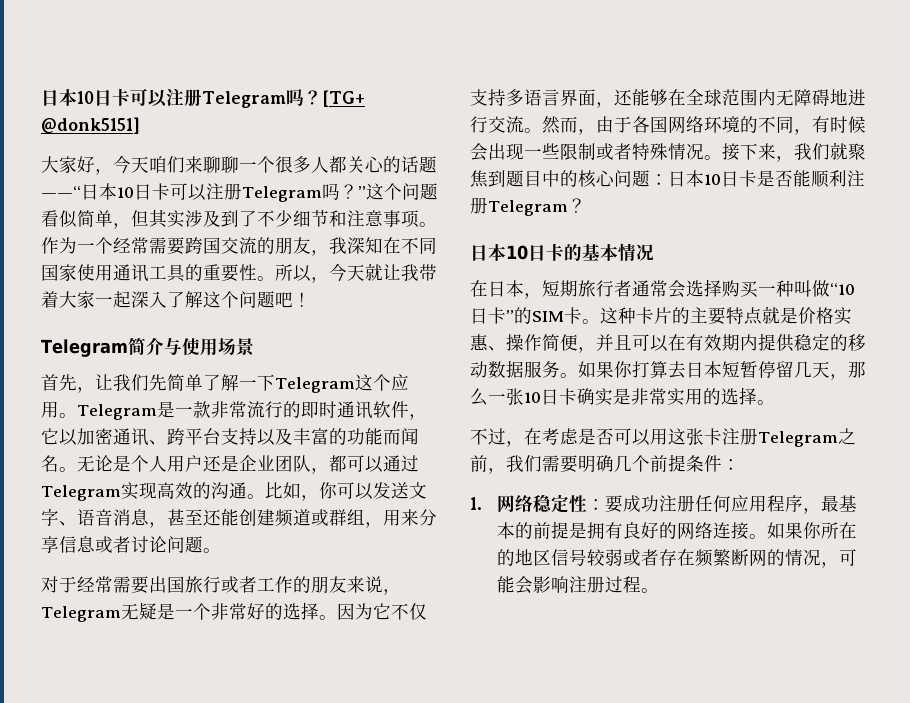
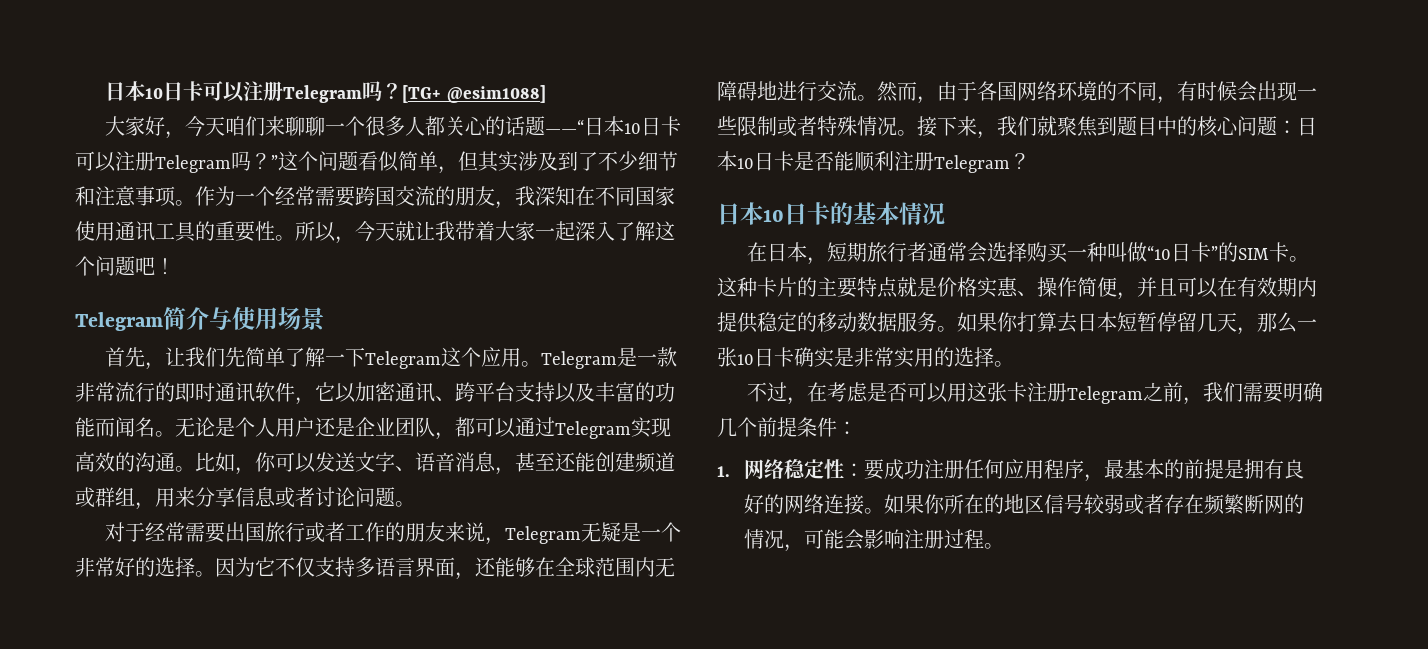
[41,117,140,134] @donk5151] -> [446,85,546,103] @esim1088]

